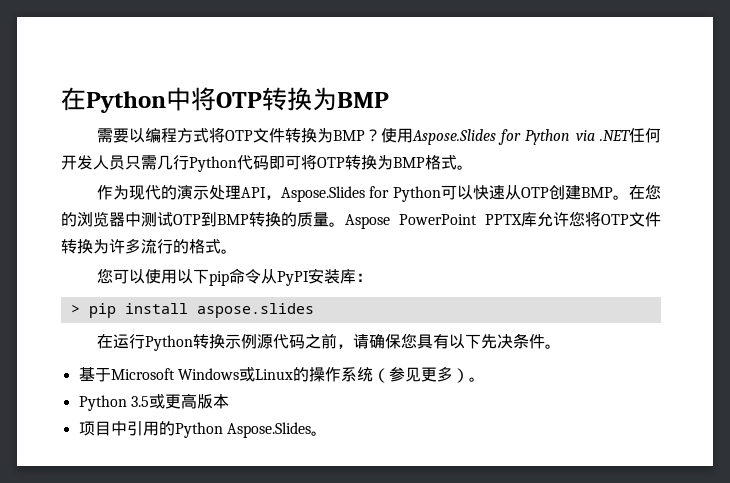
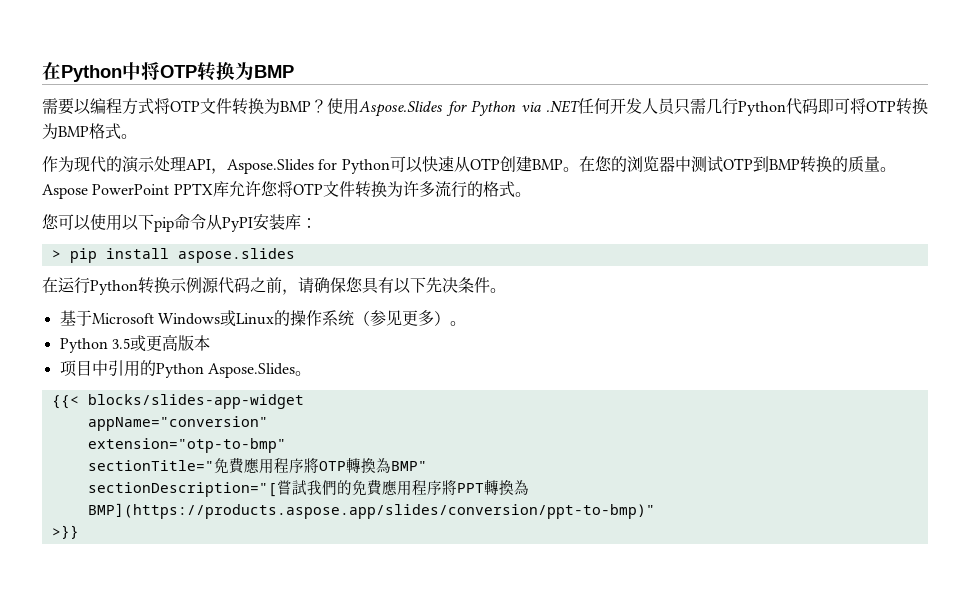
(327, 433) none -> [51,394,304,409] [87,416,268,431] [87,438,286,453] [87,457,427,474] [87,479,529,497] [87,503,655,519] [51,525,79,539] // {{< blocks/slides-app-widget // appName="conversion" // extension="otp-to-bmp" // sectionTitle="免費應用程序將OTP轉換為BMP" // sectionDescription="[嘗試我們的免費應用程序將PPT轉換為BMP](https://products.aspose.app/slides/conversion/ppt-to-bmp)" // >}}

